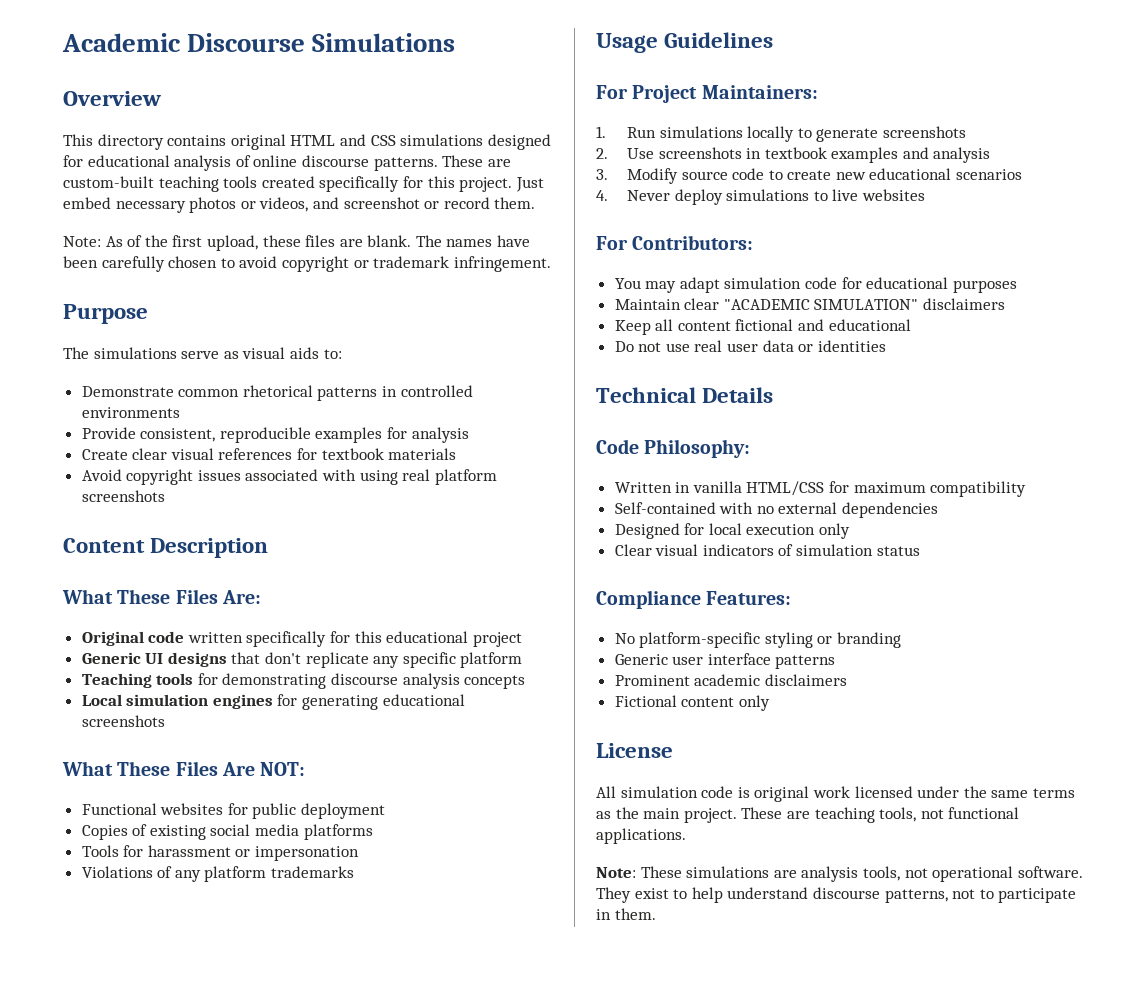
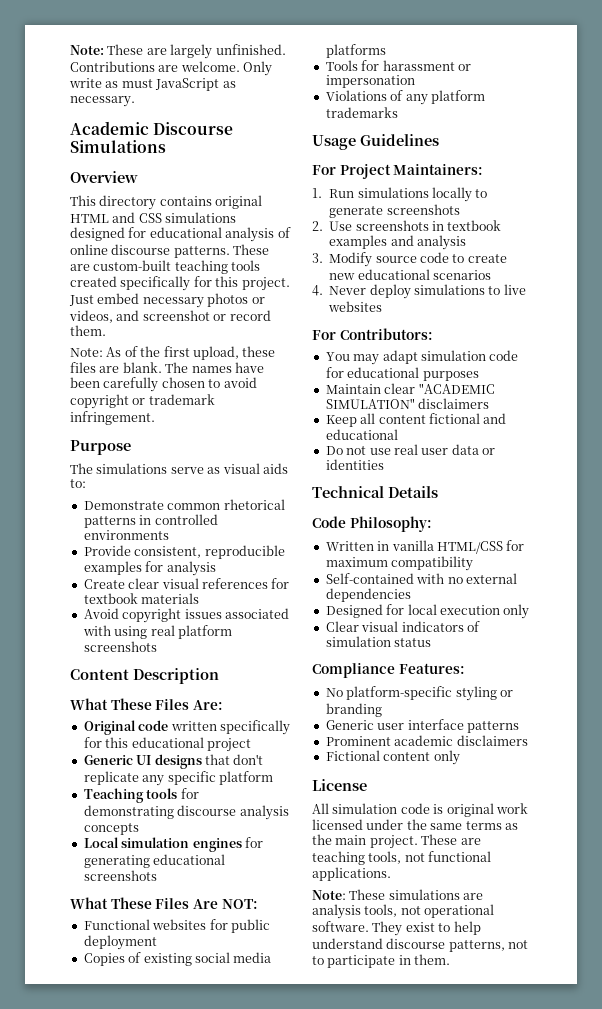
(62, 42) none -> [70,44,286,59] [70,61,273,76] [69,78,236,91] [70,96,135,107] Note: These are largely unfinished. Contributions are welcome. Only write as must JavaScript as necessary. //

